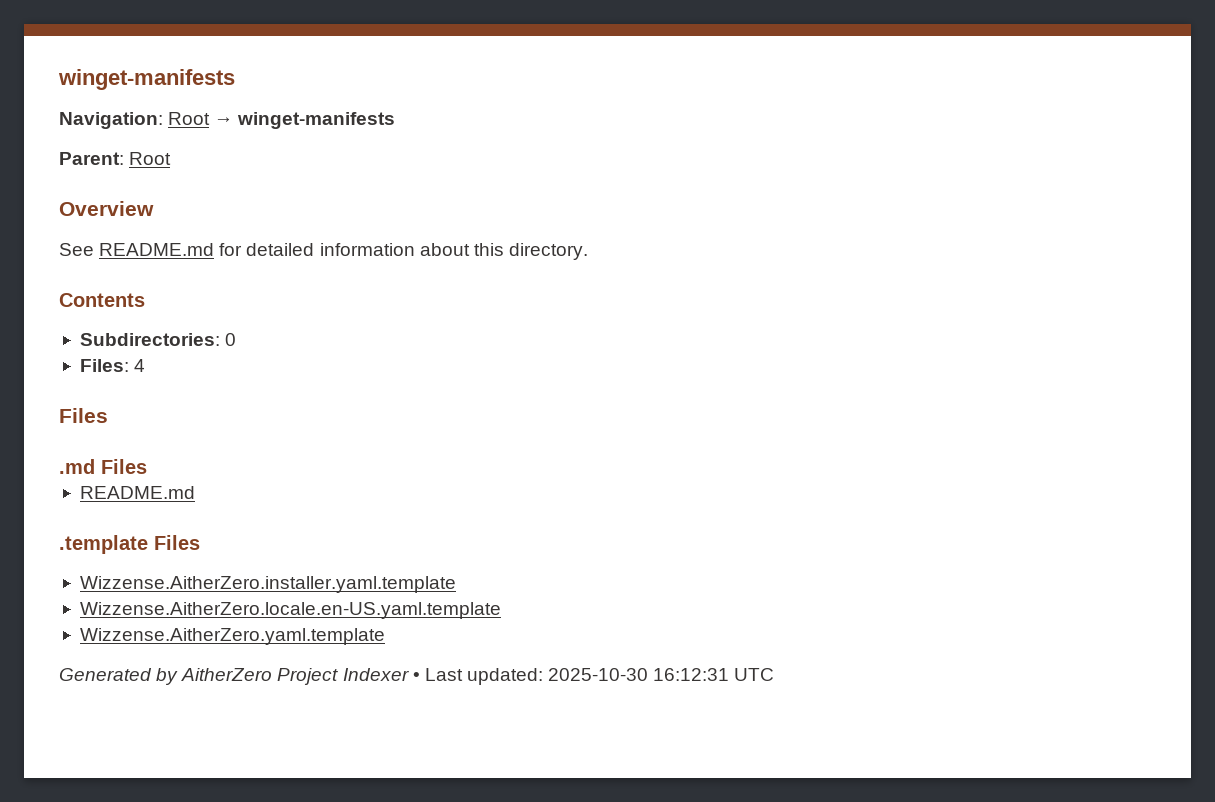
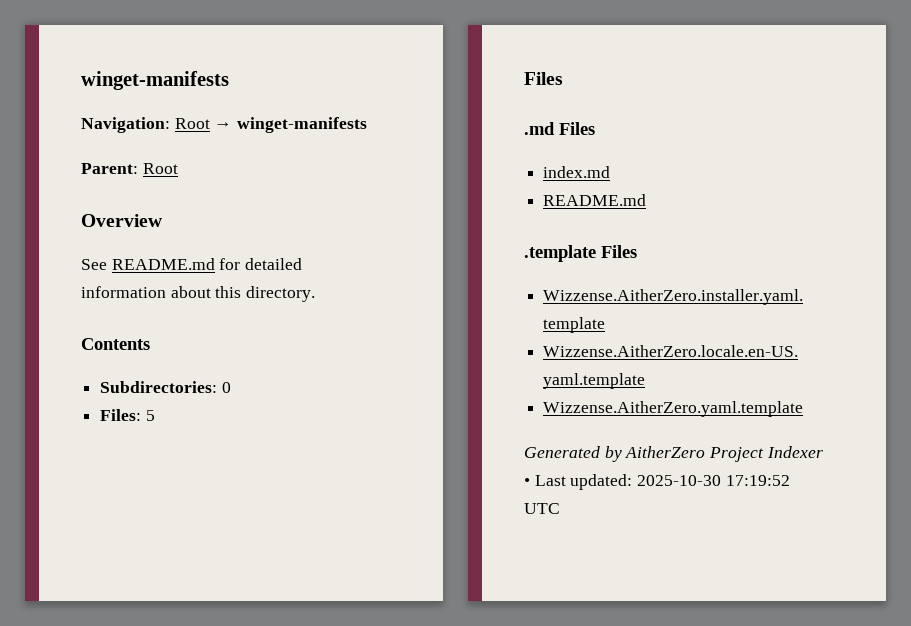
[134,359,146,372] 4 -> [145,410,155,421] 5
(147, 466) none -> [543,166,611,178] // index.md
[653,668,730,681] 16:12:31 -> [725,475,790,486] 17:19:52

